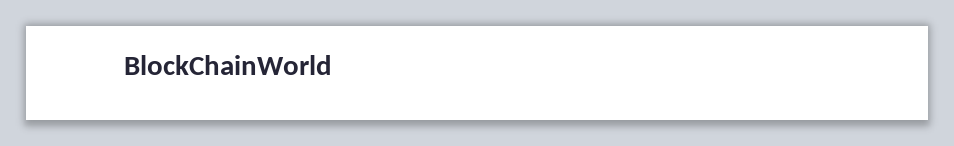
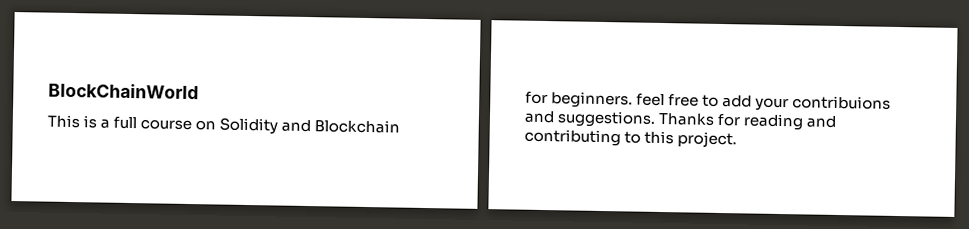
(332, 65) none -> [47,114,401,135] [525,91,892,112] [524,110,838,131] [524,128,738,149] // This is a full course on Solidity and Blockchain for beginners. feel free to add your contribuions and suggestions. Thanks for reading and contributing to this project.

